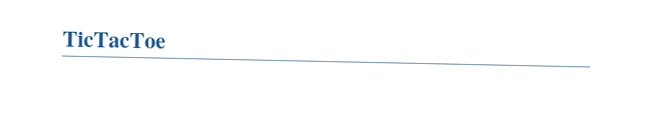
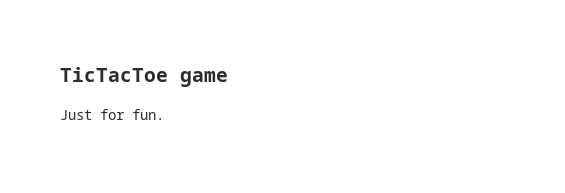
(166, 40) none -> [180,71,228,87] [60,109,164,120] game // Just for fun.

